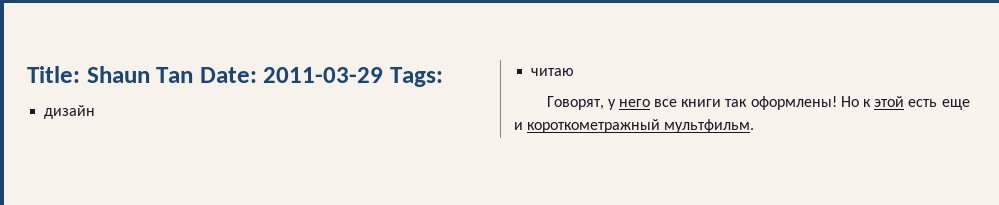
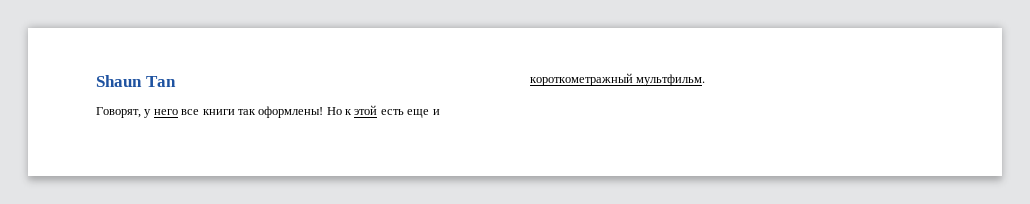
[27,66,80,83] Title: -> (96, 81) none
[199,67,444,87] [44,105,96,119] [531,68,575,76] Date: 2011-03-29 Tags: // дизайн // читаю -> (176, 81) none

